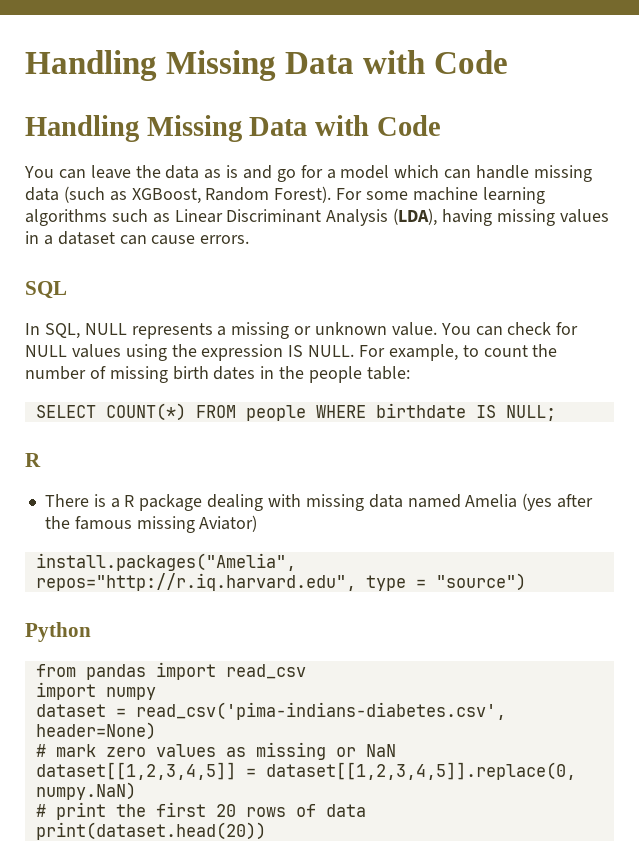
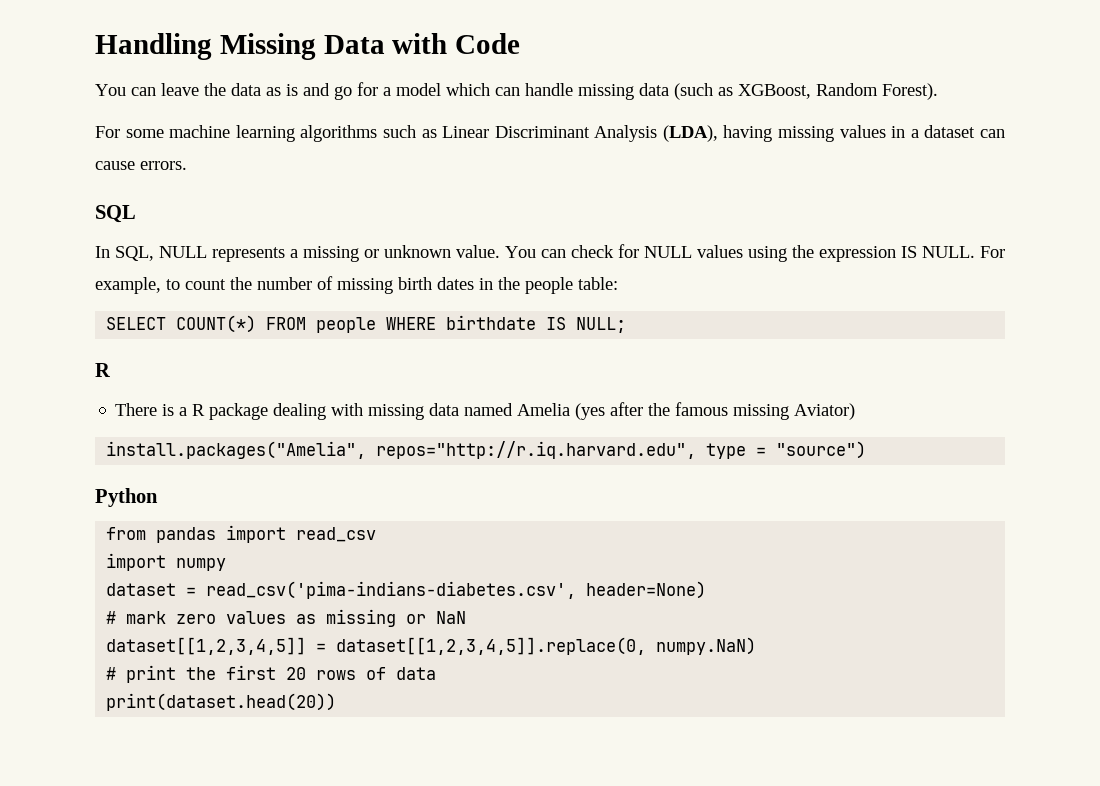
[25,50,508,81] [25,115,441,142] Handling Missing Data with Code // Handling Missing Data with Code -> [95,33,521,60] Handling Missing Data with Code
(332, 194) none -> (938, 91) //

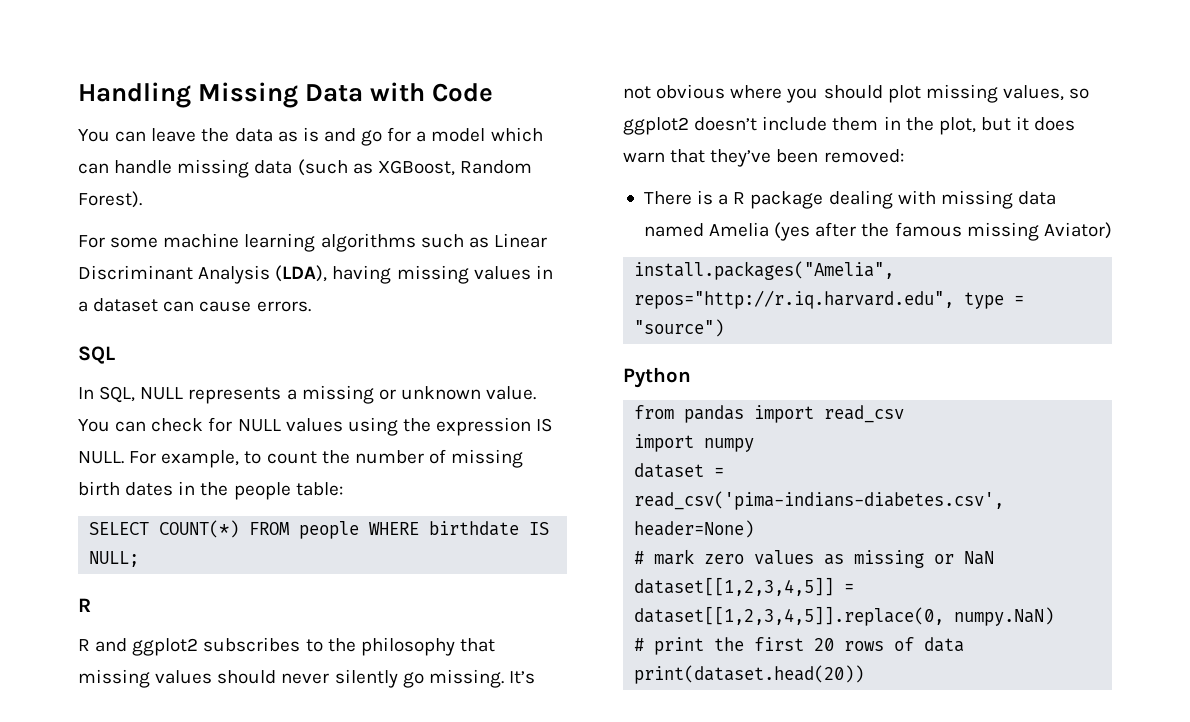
(110, 370) none -> [78,637,495,656] [78,669,535,688] [623,84,1090,103] [623,116,1076,135] [623,149,904,167] // R and ggplot2 subscribes to the philosophy that missing values should never silently go missing. It’s not obvious where you should plot missing values, so ggplot2 doesn’t include them in the plot, but it does warn that they’ve been removed:

